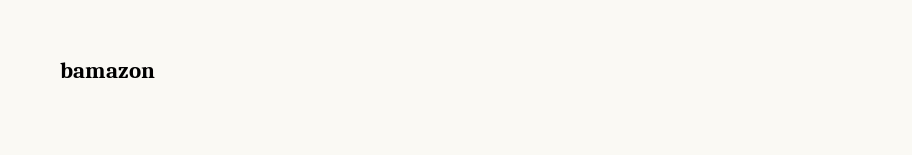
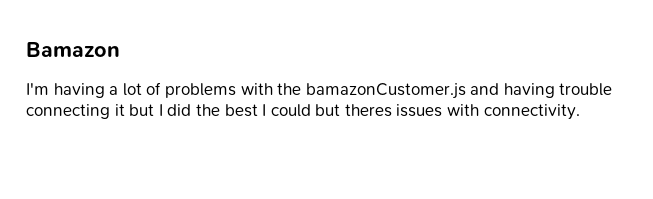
[60,62,155,78] bamazon -> [26,42,120,57] [26,82,613,99] [26,104,580,120] Bamazon // I'm having a lot of problems with the bamazonCustomer.js and having trouble connecting it but I did the best I could but theres issues with connectivity.

